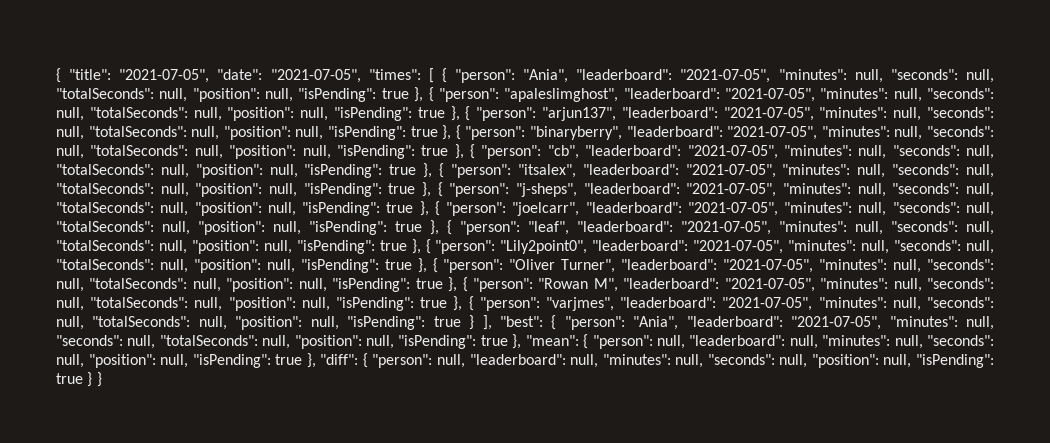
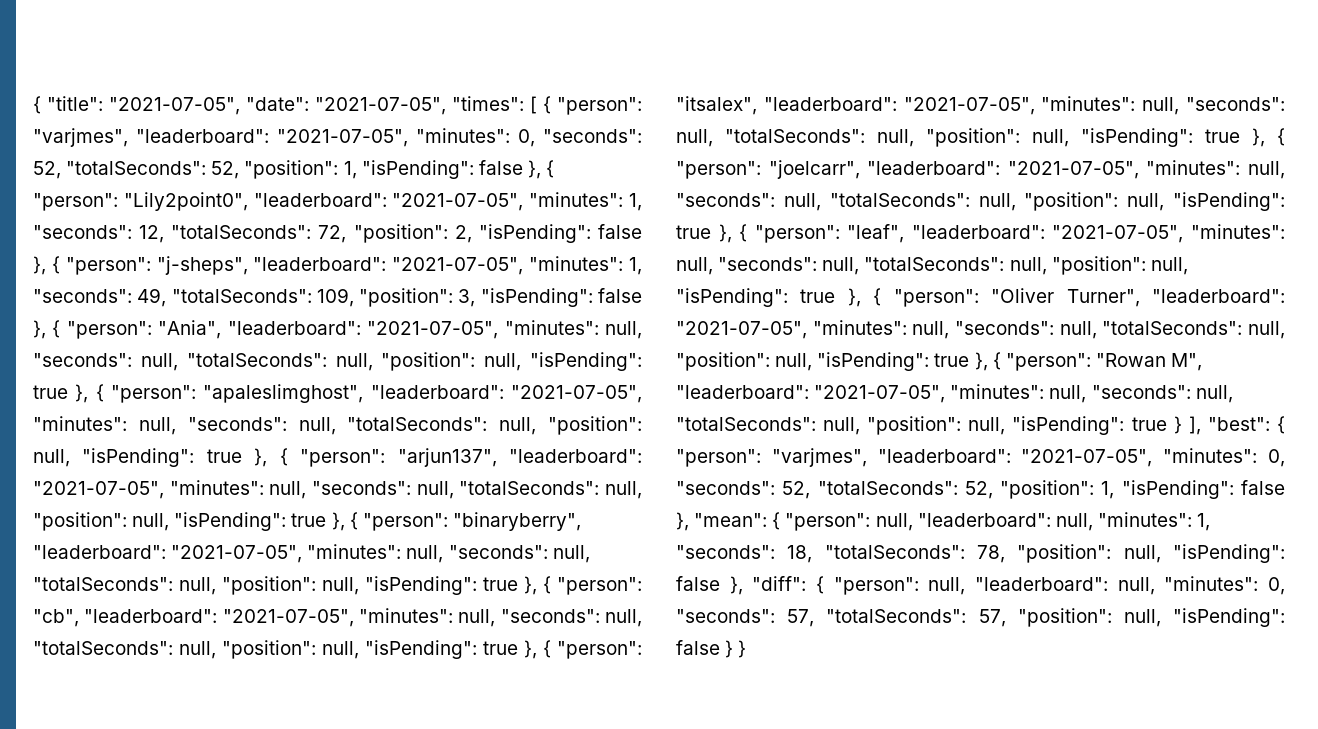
(516, 76) none -> [33,128,642,147] [33,160,555,179] [33,192,642,211] [33,224,643,243] [33,256,643,275] [33,288,642,307] [33,320,152,339] "varjmes", "leaderboard": "2021-07-05", "minutes": 0, "seconds": 52, "totalSeconds": 52, "position": 1, "isPending": false }, { "person": "Lily2point0", "leaderboard": "2021-07-05", "minutes": 1, "seconds": 12, "totalSeconds": 72, "position": 2, "isPending": false }, { "person": "j-sheps", "leaderboard": "2021-07-05", "minutes": 1, "seconds": 49, "totalSeconds": 109, "position": 3, "isPending": false }, { "person":
[516,183,994,197] [56,201,507,216] "j-sheps", "leaderboard": "2021-07-05", "minutes": null, "seconds": null, "totalSeconds": null, "position": null, "isPending": true }, { "person": -> (761, 170) none
[500,240,995,254] [56,258,504,273] "Lily2point0", "leaderboard": "2021-07-05", "minutes": null, "seconds": null, "totalSeconds": null, "position": null, "isPending": true }, { "person": -> (979, 298) none
[453,296,995,311] [56,315,994,330] [56,335,508,349] }, { "person": "varjmes", "leaderboard": "2021-07-05", "minutes": null, "seconds": null, "totalSeconds": null, "position": null, "isPending": true } ], "best": { "person": "Ania", "leaderboard": "2021-07-05", "minutes": null, "seconds": null, "totalSeconds": null, "position": null, "isPending": true -> [1173,416,1285,435] [676,448,1285,467] [676,480,1285,499] } ], "best": { "person": "varjmes", "leaderboard": "2021-07-05", "minutes": 0, "seconds": 52, "totalSeconds": 52, "position": 1, "isPending": false
[894,335,994,349] [56,354,303,368] null, "seconds": null, "position": null, "isPending": true -> [1197,513,1211,531] [676,544,1285,563] [676,576,720,591] 1, "seconds": 18, "totalSeconds": 78, "position": null, "isPending": false
[675,354,994,368] [56,373,83,384] null, "seconds": null, "position": null, "isPending": true -> [1268,577,1285,595] [676,608,1285,627] [676,640,720,655] 0, "seconds": 57, "totalSeconds": 57, "position": null, "isPending": false

